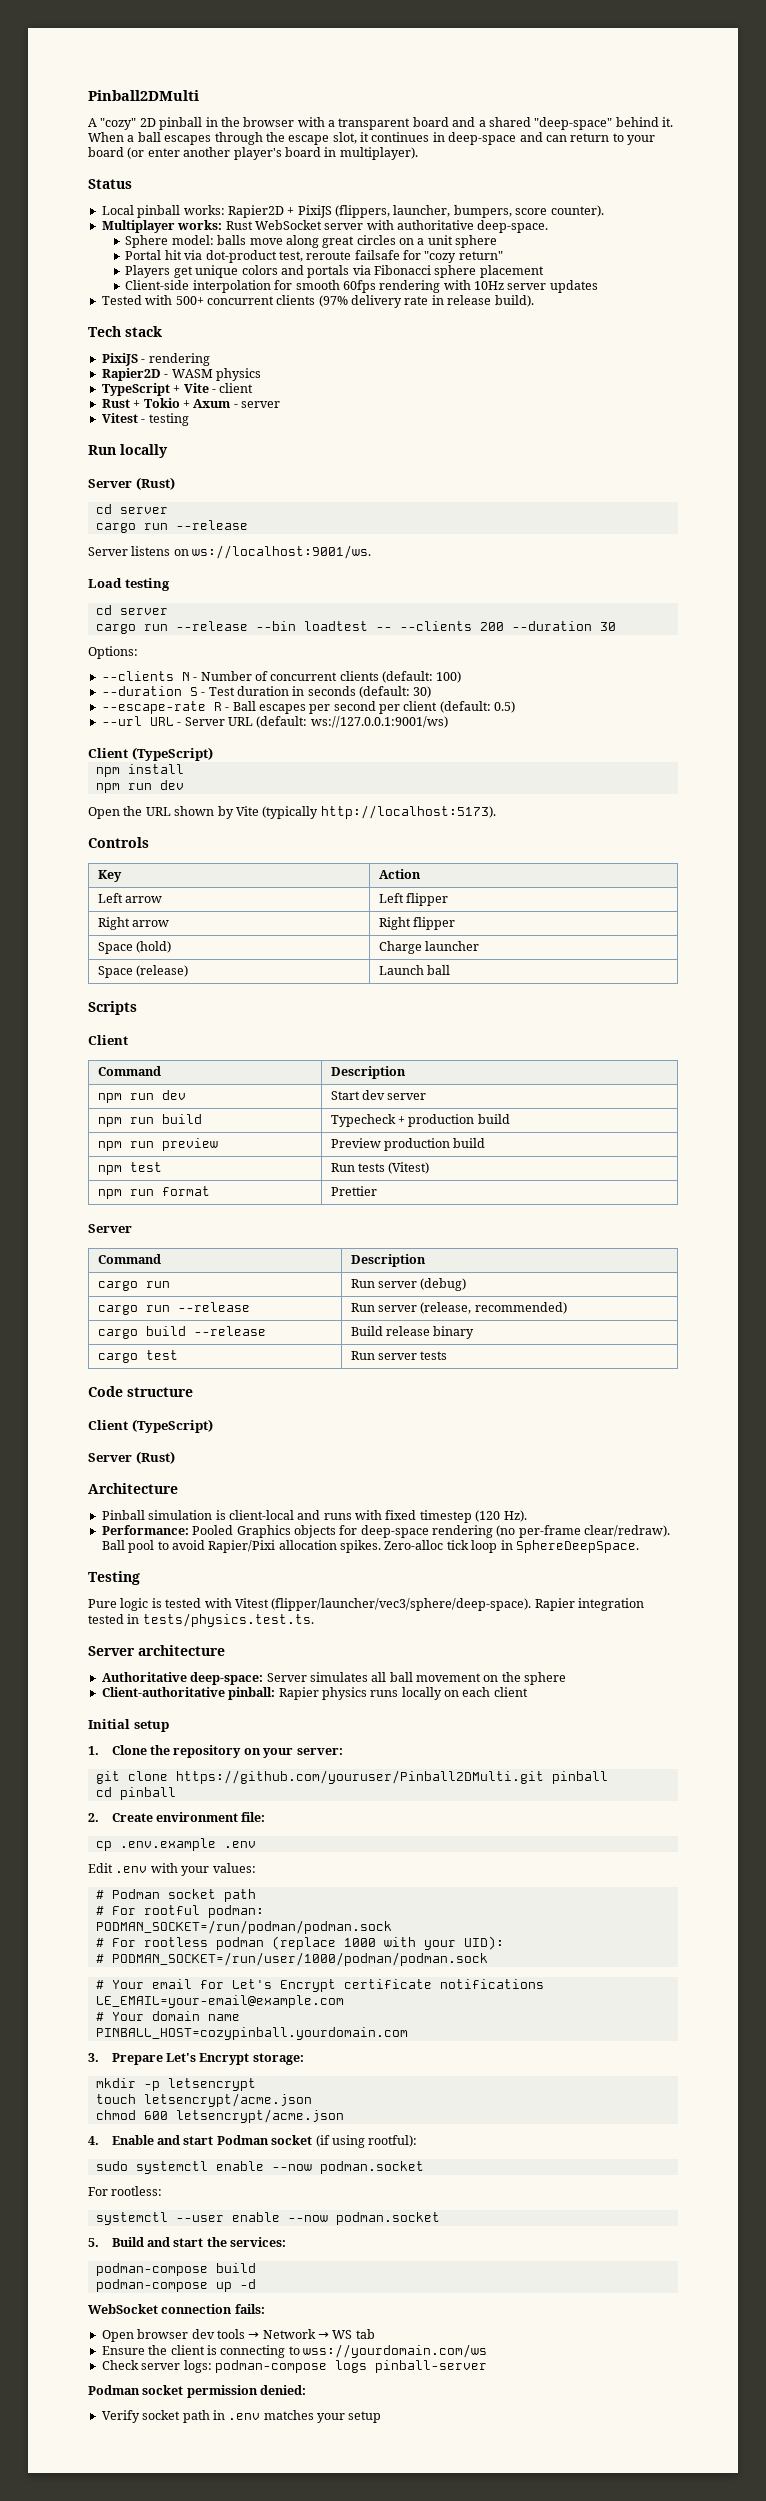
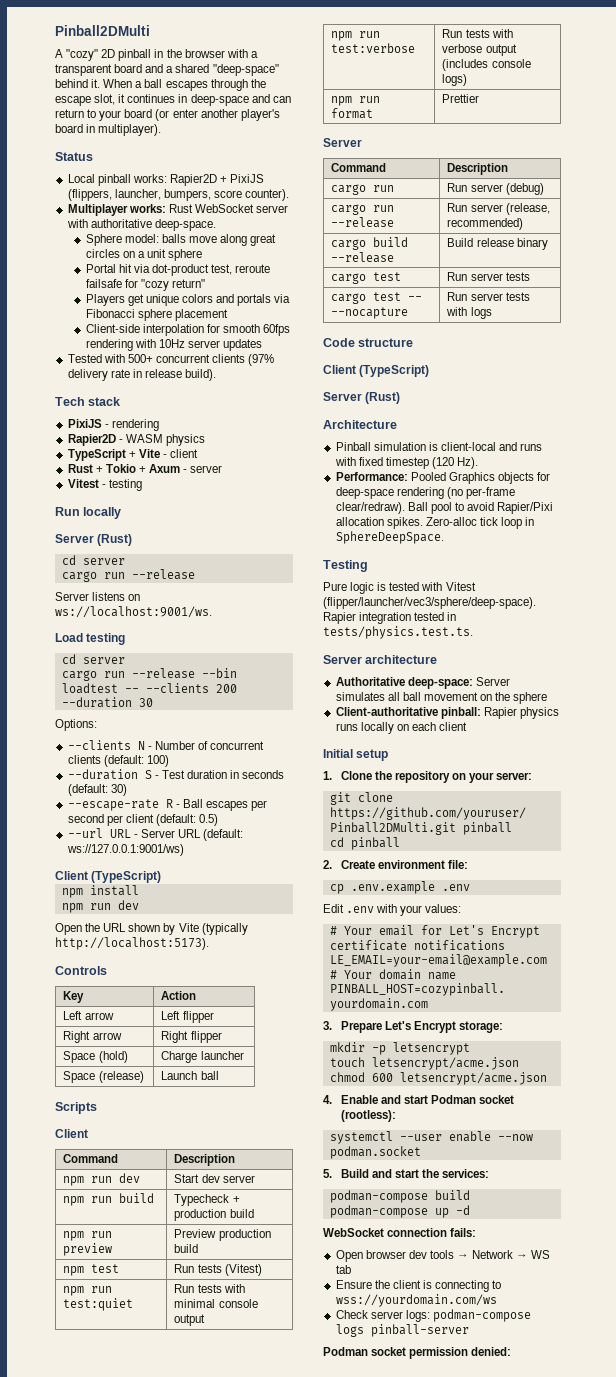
(430, 1168) none -> [63,1286,113,1296] [63,1298,134,1311] [174,1284,245,1293] [174,1299,258,1308] [174,1314,206,1326] [331,31,381,41] [331,43,416,53] [442,29,513,38] [442,44,517,56] [442,59,531,71] [442,74,468,86] // npm run test:quiet | Run tests with minimal console output // npm run test:verbose | Run tests with verbose output (includes console logs)
(448, 1355) none -> [331,292,423,304] [331,307,409,319] [447,292,530,301] [446,307,492,319] // cargo test -- --nocapture | Run server tests with logs
[95,1889,256,1902] [95,1905,264,1918] [95,1920,392,1934] [95,1936,504,1950] [95,1952,488,1966] // # Podman socket path // # For rootful podman: // PODMAN_SOCKET=/run/podman/podman.sock // # For rootless podman (replace 1000 with your UID): // # PODMAN_SOCKET=/run/user/1000/podman/podman.sock -> (462, 908) none
[315,2135,418,2148] [95,2161,424,2174] [88,2186,163,2196] (if using rootful): // sudo systemctl enable --now podman.socket // For rootless: -> [340,1110,396,1122] (rootless):
[101,2410,382,2423] // Verify socket path in .env matches your setup -> (512, 1351) none

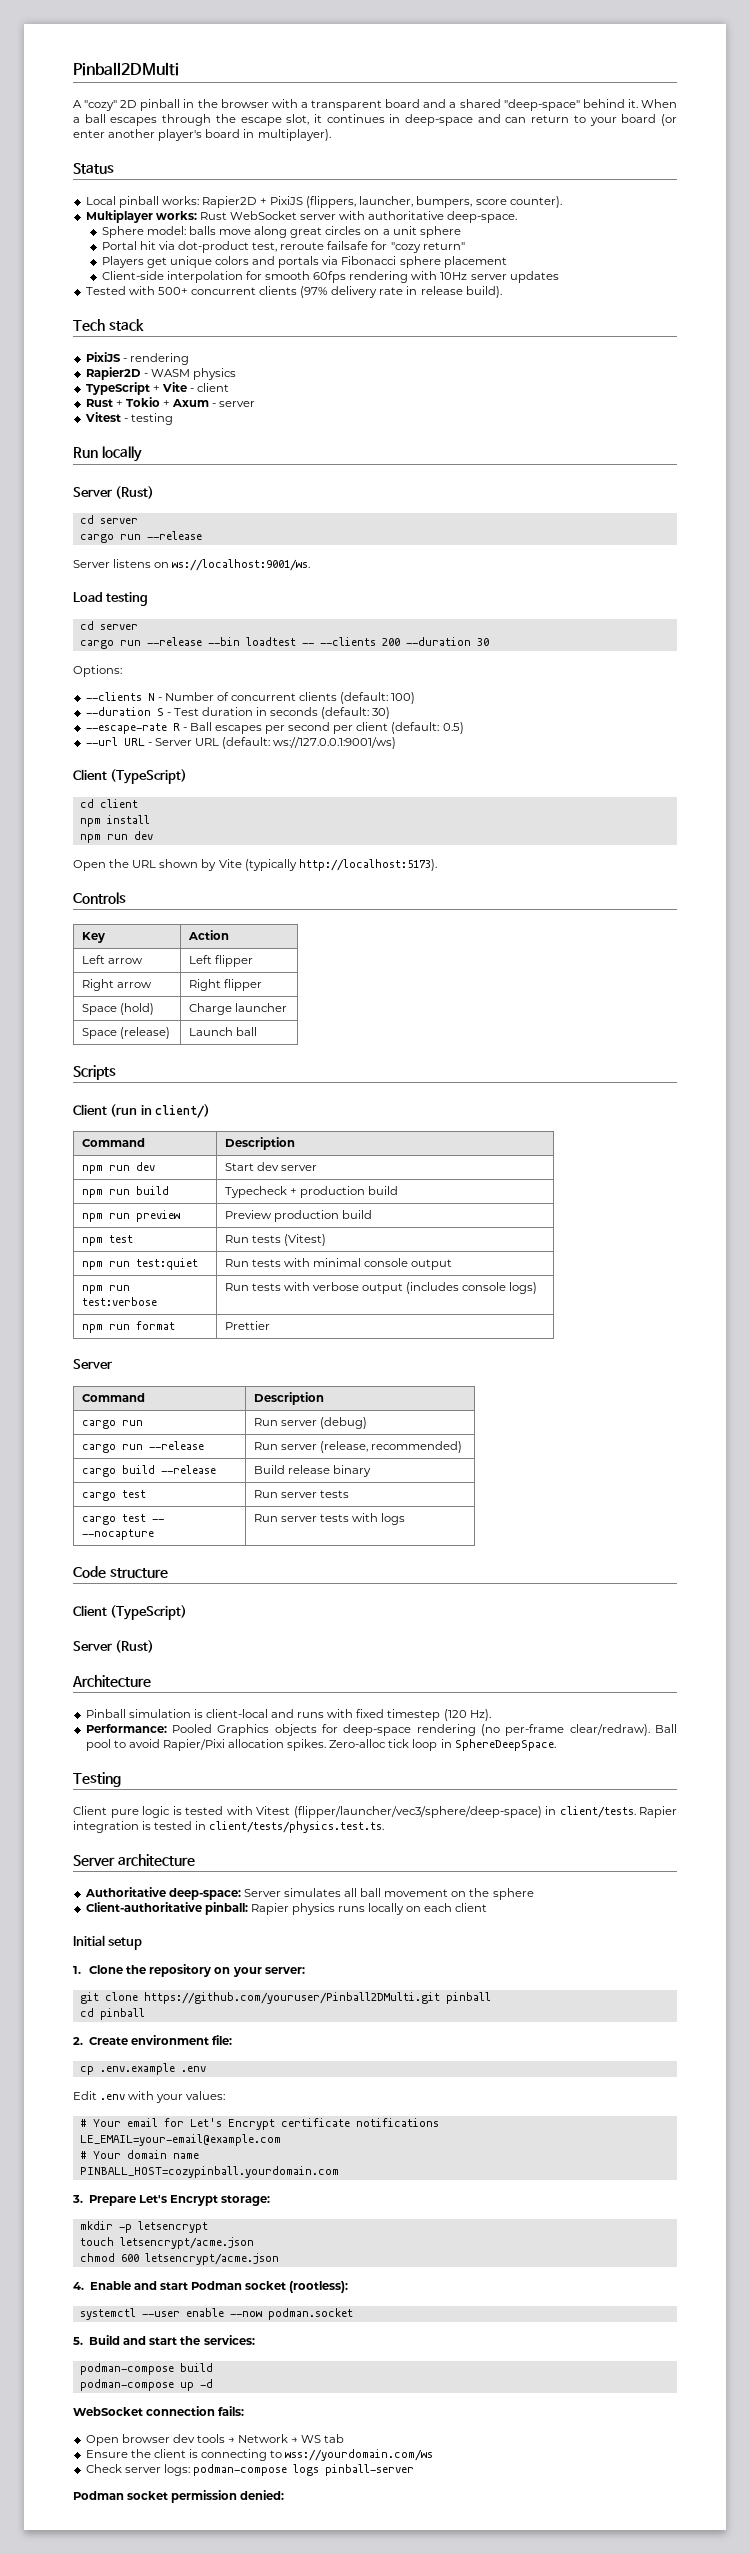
(162, 877) none -> [79,799,138,808] // cd client
(88, 1133) none -> [110,1104,211,1118] (run in client/)
[323,582,347,591] Pure -> [73,1806,139,1818] Client pure
[323,597,536,609] (flipper/launcher/vec3/sphere/deep-space). -> [293,1806,636,1818] (flipper/launcher/vec3/sphere/deep-space) in client/tests.
(412, 618) none -> [142,1821,152,1830] is
[323,626,473,639] tests/physics.test.ts. -> [209,1821,385,1833] client/tests/physics.test.ts.

